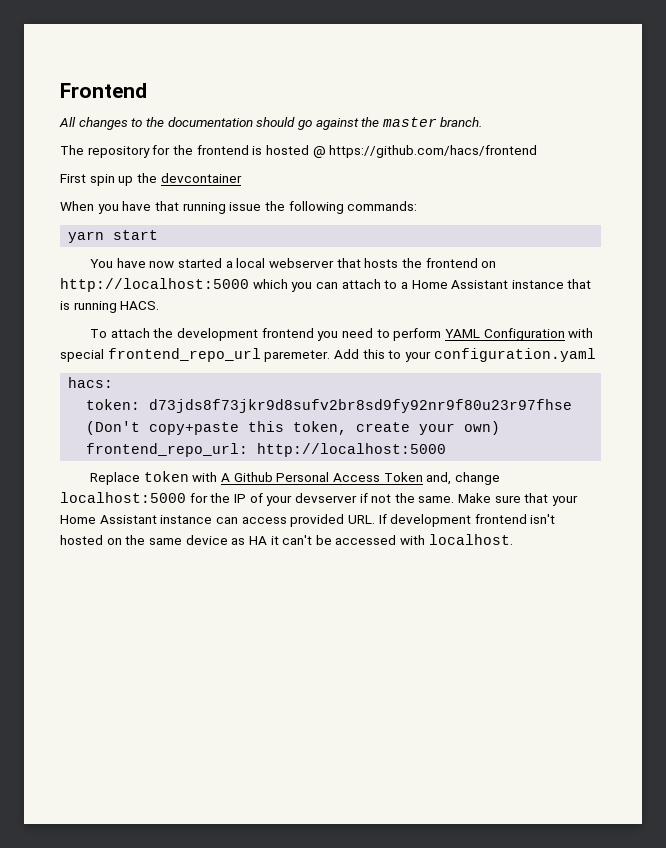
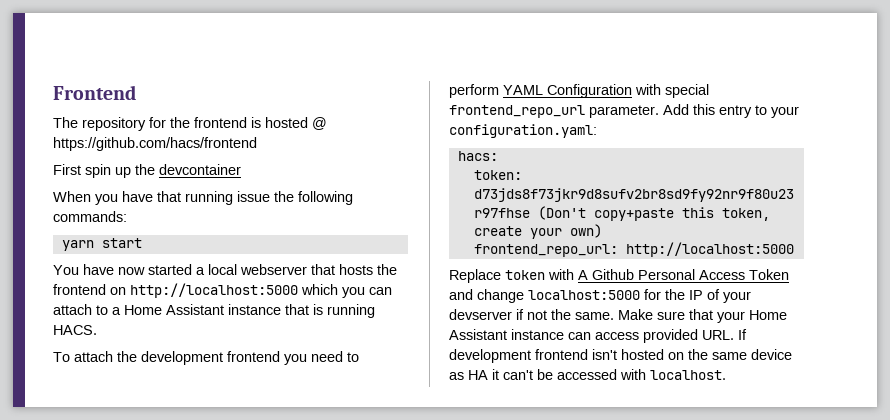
[59,117,483,130] // All changes to the documentation should go against the master branch. -> (136, 92) none
[264,350,331,362] paremeter. -> [589,105,659,118] parameter.
(385, 354) none -> [719,105,752,118] entry
[433,348,596,362] configuration.yaml -> [449,124,597,138] configuration.yaml:
[426,472,452,485] and, -> [449,289,473,300] and

